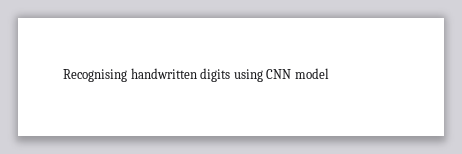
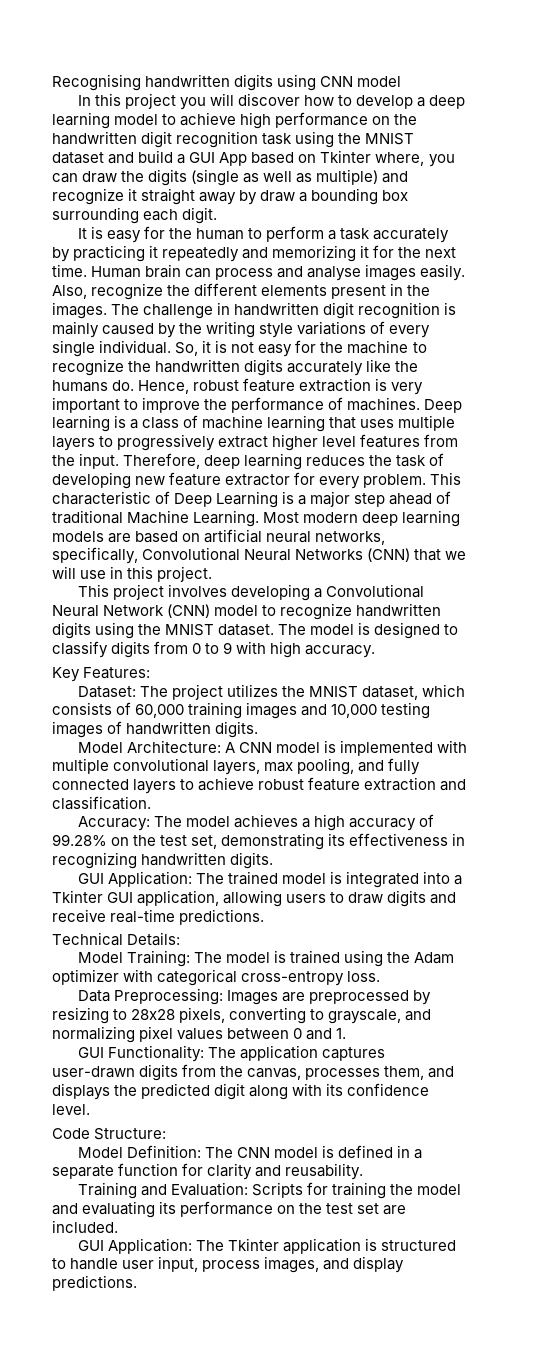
(329, 73) none -> [77,93,466,110] [52,112,418,129] [52,131,415,148] [52,150,455,167] [52,169,409,186] [52,188,409,205] [52,207,218,224] [77,226,450,243] [52,245,457,262] [52,264,466,281] [52,283,431,300] [52,302,457,319] [52,321,431,338] [52,340,427,357] [52,359,419,376] [52,378,424,395] [52,397,463,413] [52,415,456,432] [52,434,459,451] [52,453,445,470] [52,472,462,489] [52,491,452,508] [52,510,461,527] [52,529,386,545] [52,547,467,564] [52,566,213,582] [77,584,425,601] [52,603,442,620] [52,622,459,639] [52,641,376,658] [52,667,151,682] [77,684,466,700] [52,702,431,719] [52,721,259,738] [77,740,468,756] [52,758,421,775] [52,777,467,794] [52,796,151,810] [77,814,435,831] [52,833,466,850] [52,852,274,869] [77,871,463,888] [52,890,457,907] [52,909,265,925] [52,932,181,946] [77,950,455,967] [52,969,381,986] [77,988,432,1005] [52,1007,432,1024] [52,1026,347,1043] [77,1045,385,1062] [52,1064,455,1081] [52,1083,430,1100] [52,1104,90,1115] [52,1128,167,1140] [77,1145,423,1159] [52,1163,364,1180] [77,1182,462,1199] [52,1201,407,1218] [52,1220,118,1233] [77,1238,457,1254] [52,1256,405,1273] [52,1275,137,1291] // In this project you will discover how to develop a deep learning model to achieve high performance on the handwritten digit recognition task using the MNIST dataset and build a GUI App based on Tkinter where, you can draw the digits (single as well as multiple) and recognize it straight away by draw a bounding box surrounding each digit. // It is easy for the human to perform a task accurately by practicing it repeatedly and memorizing it for the next time. Human brain can process and analyse images easily. Also, recognize the different elements present in the images. The challenge in handwritten digit recognition is mainly caused by the writing style variations of every single individual. So, it is not easy for the machine to recognize the handwritten digits accurately like the humans do. Hence, robust feature extraction is very important to improve the performance of machines. Deep learning is a class of machine learning that uses multiple layers to progressively extract higher level features from the input. Therefore, deep learning reduces the task of developing new feature extractor for every problem. This characteristic of Deep Learning is a major step ahead of traditional Machine Learning. Most modern deep learning models are based on artificial neural networks, specifically, Convolutional Neural Networks (CNN) that we will use in this project. // This project involves developing a Convolutional Neural Network (CNN) model to recognize handwritten digits using the MNIST dataset. The model is designed to classify digits from 0 to 9 with high accuracy. // Key Features: // Dataset: The project utilizes the MNIST dataset, which consists of 60,000 training images and 10,000 testing images of handwritten digits. // Model Architecture: A CNN model is implemented with multiple convolutional layers, max pooling, and fully connected layers to achieve robust feature extraction and classification. // Accuracy: The model achieves a high accuracy of 99.28% on the test set, demonstrating its effectiveness in recognizing handwritten digits. // GUI Application: The trained model is integrated into a Tkinter GUI application, allowing users to draw digits and receive real-time predictions. // Technical Details: // Model Training: The model is trained using the Adam optimizer with categorical cross-entropy loss. // Data Preprocessing: Images are preprocessed by resizing to 28x28 pixels, converting to grayscale, and normalizing pixel values between 0 and 1. // GUI Functionality: The application captures user-drawn digits from the canvas, processes them, and displays the predicted digit along with its confidence level. // Code Structure: // Model Definition: The CNN model is defined in a separate function for clarity and reusability. // Training and Evaluation: Scripts for training the model and evaluating its performance on the test set are included. // GUI Application: The Tkinter application is structured to handle user input, process images, and display predictions.

